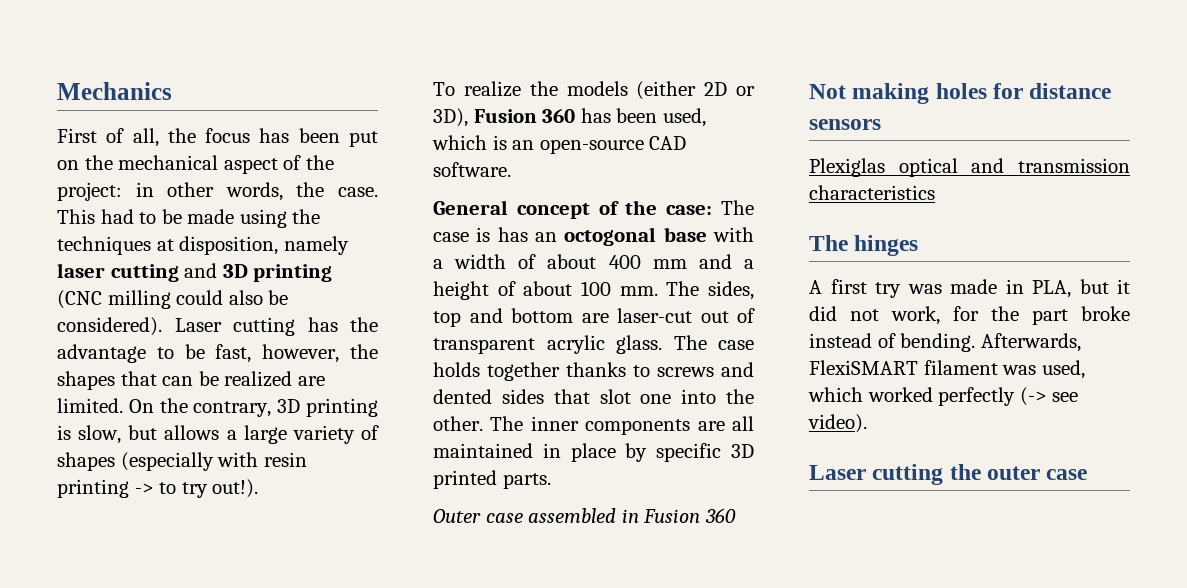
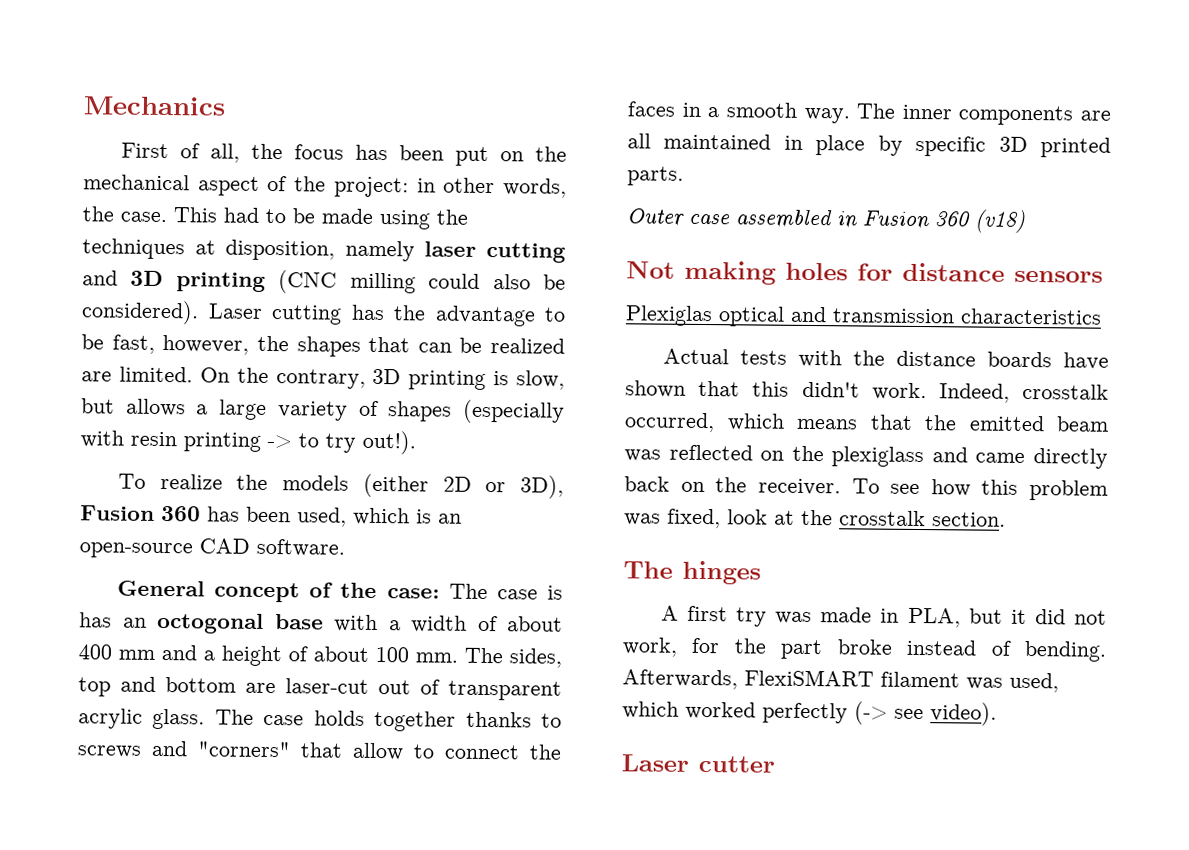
[433,389,754,404] [433,416,483,431] dented sides that slot one into the other. -> [197,741,562,761] [627,101,850,124] "corners" that allow to connect the faces in a smooth way.
(736, 515) none -> [974,209,1026,233] (v18)
(935, 192) none -> [662,348,1109,370] [625,380,1109,403] [624,412,1109,433] [624,444,1108,469] [624,476,1108,501] [624,508,1006,529] // Actual tests with the distance boards have shown that this didn't work. Indeed, crosstalk occurred, which means that the emitted beam was reflected on the plexiglass and came directly back on the receiver. To see how this problem was fixed, look at the crosstalk section.
[872,464,1088,485] cutting the outer case -> [698,755,775,773] cutter

